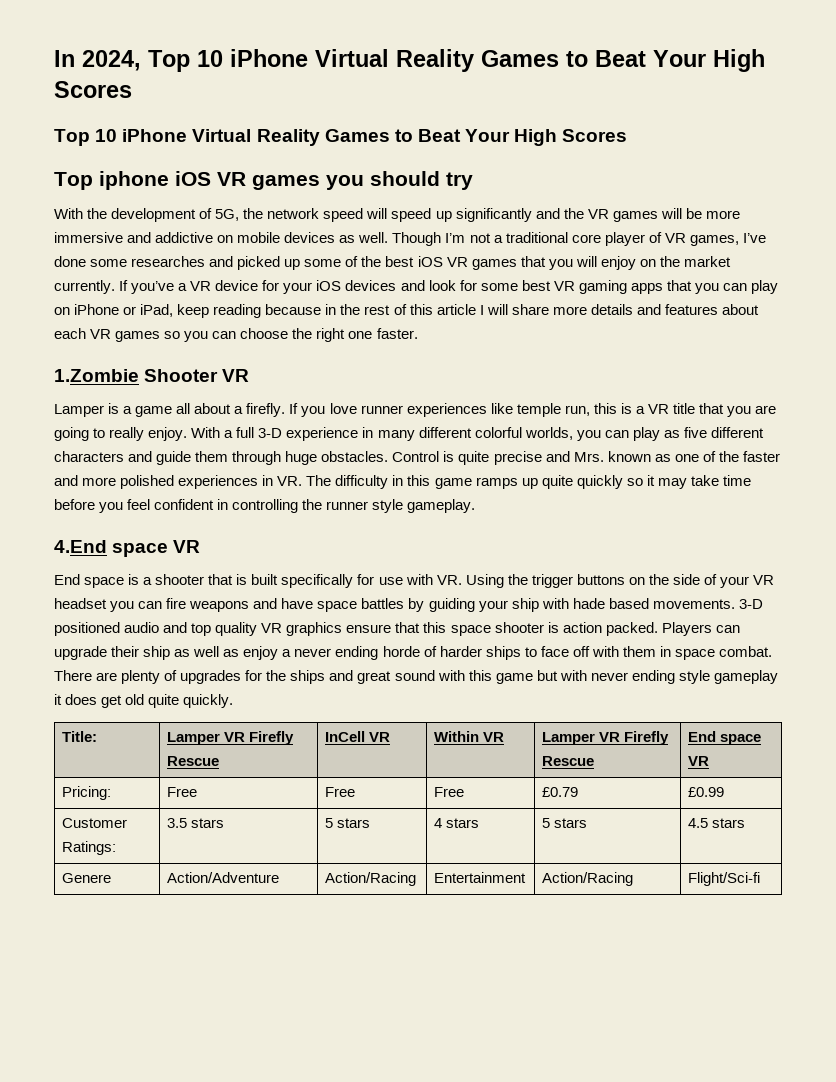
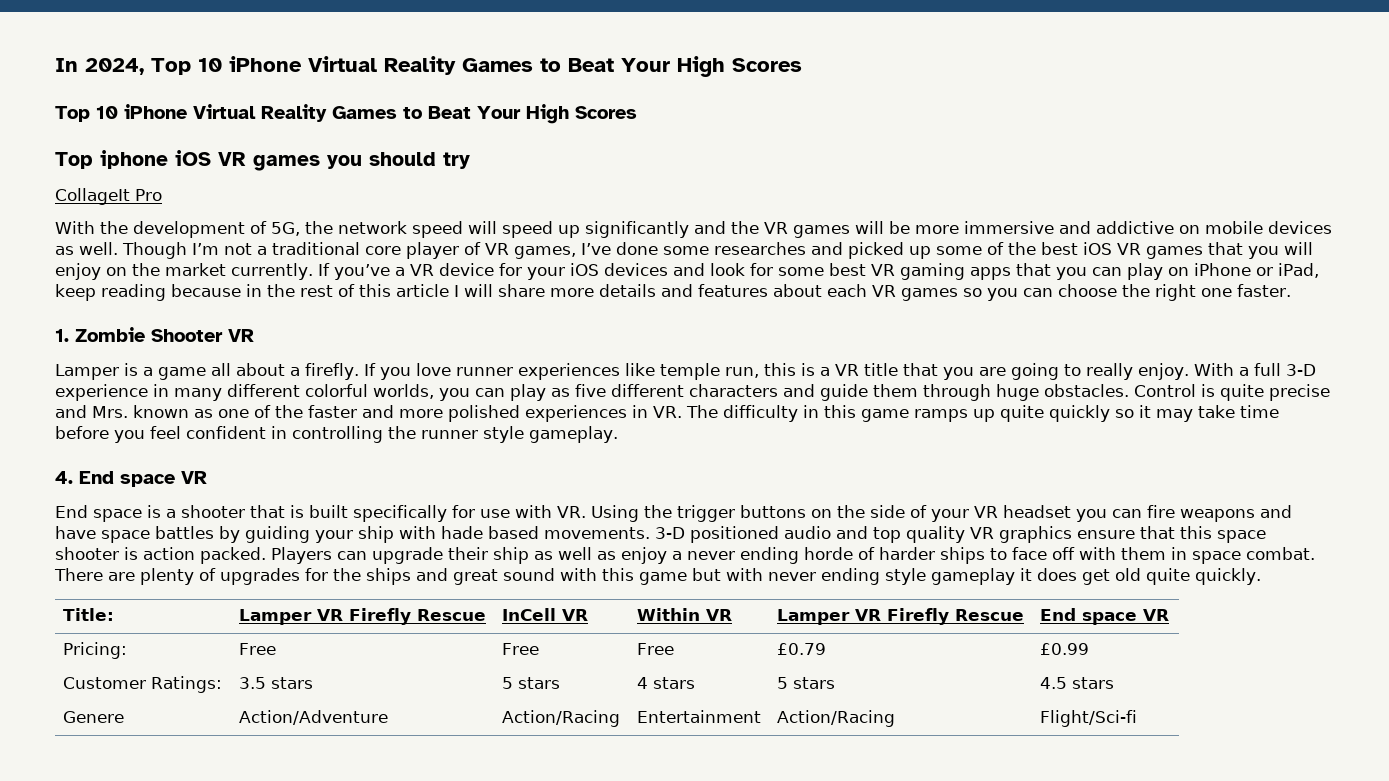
(473, 181) none -> [55,188,162,205] // CollageIt Pro
[54,369,139,382] 1.Zombie -> [55,327,145,342] 1. Zombie
[54,540,107,553] 4.End -> [55,471,114,484] 4. End

